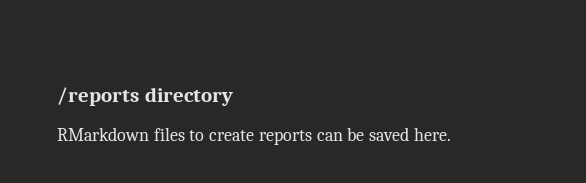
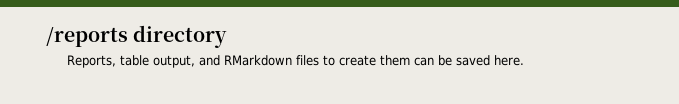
(233, 96) none -> [67,55,221,68] Reports, table output, and
[258,130,312,145] reports -> [380,55,411,66] them

